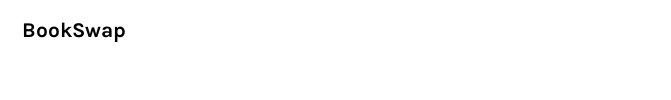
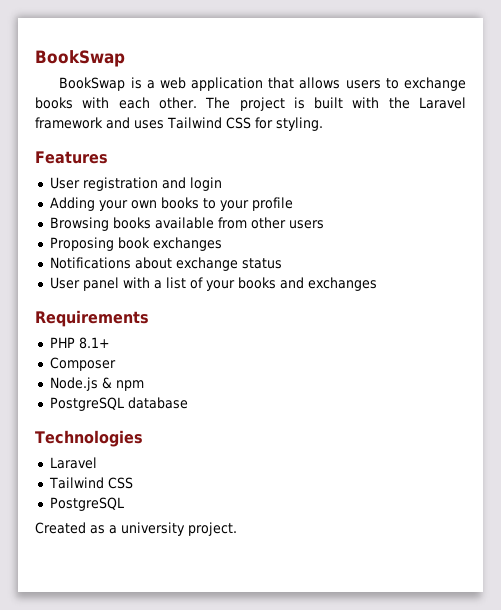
[22,22,126,42] BookSwap -> [35,50,125,67] [59,77,467,91] [35,97,466,111] [35,117,323,131] [35,151,108,164] [49,177,222,191] [49,197,293,211] [49,217,324,231] [49,237,222,251] [49,257,282,271] [49,277,377,291] [35,310,149,327] [49,337,110,349] [49,357,116,371] [49,377,144,391] [49,397,188,411] [35,430,143,447] [49,457,97,469] [48,477,133,489] [49,497,124,511] [35,522,237,536] BookSwap // BookSwap is a web application that allows users to exchange books with each other. The project is built with the Laravel framework and uses Tailwind CSS for styling. // Features // User registration and login // Adding your own books to your profile // Browsing books available from other users // Proposing book exchanges // Notifications about exchange status // User panel with a list of your books and exchanges // Requirements // PHP 8.1+ // Composer // Node.js & npm // PostgreSQL database // Technologies // Laravel // Tailwind CSS // PostgreSQL // Created as a university project.

